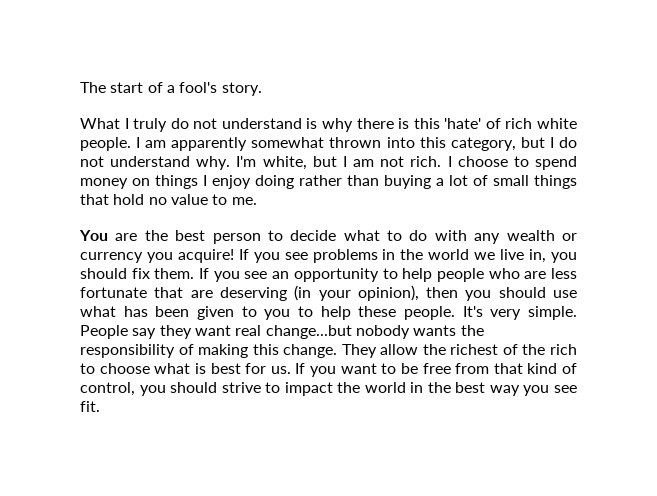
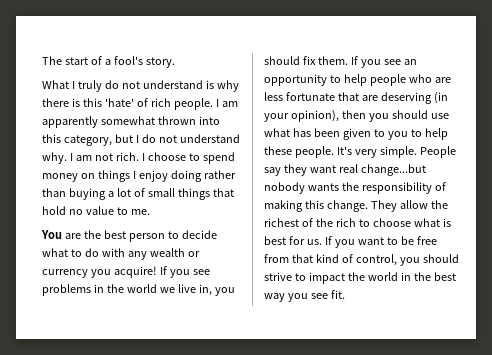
[536,118,577,129] white -> (171, 102) none
[236,156,337,170] I'm white, but -> (67, 158) none

